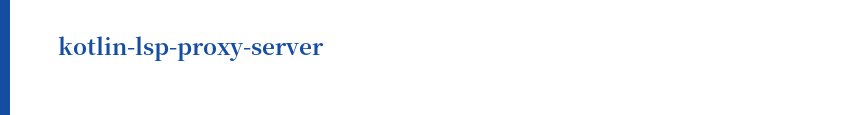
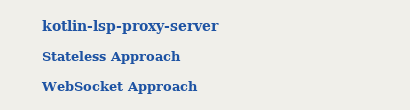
(324, 48) none -> [42,51,181,64] [41,81,198,94] // Stateless Approach // WebSocket Approach

